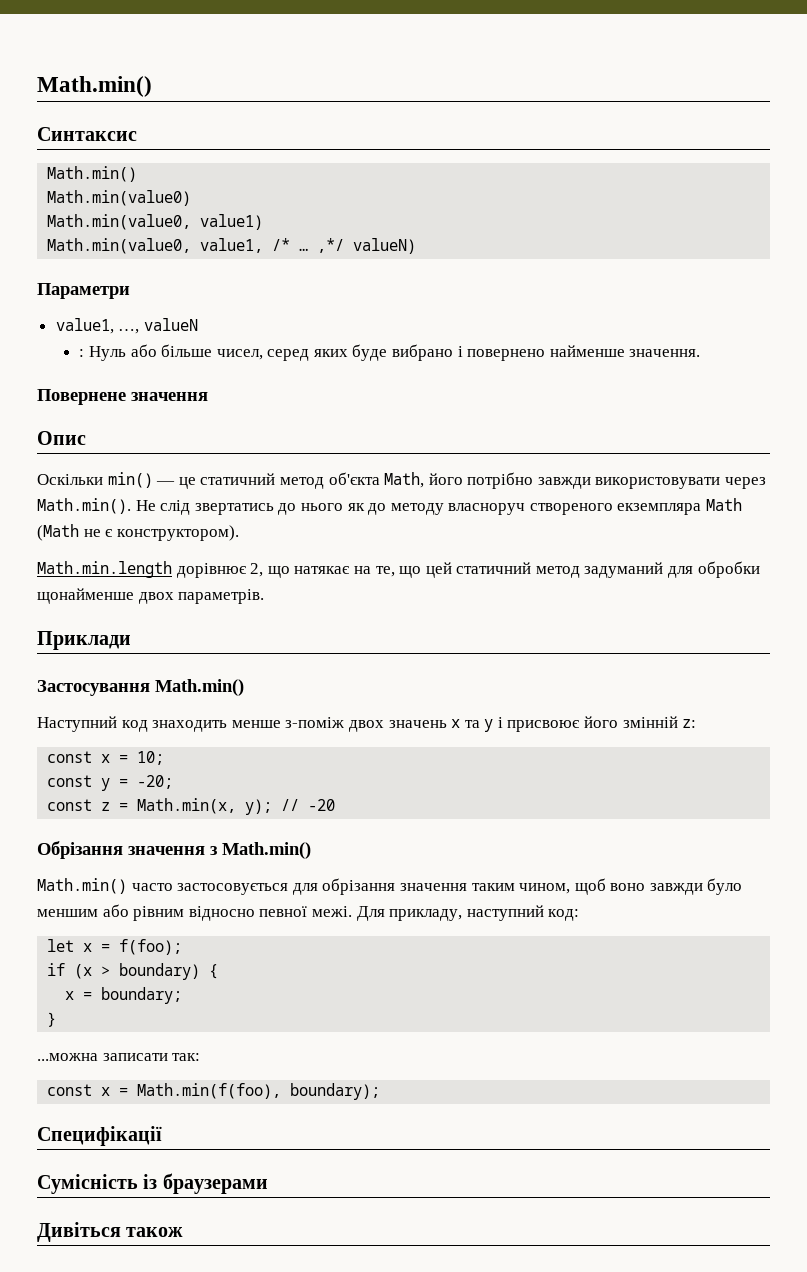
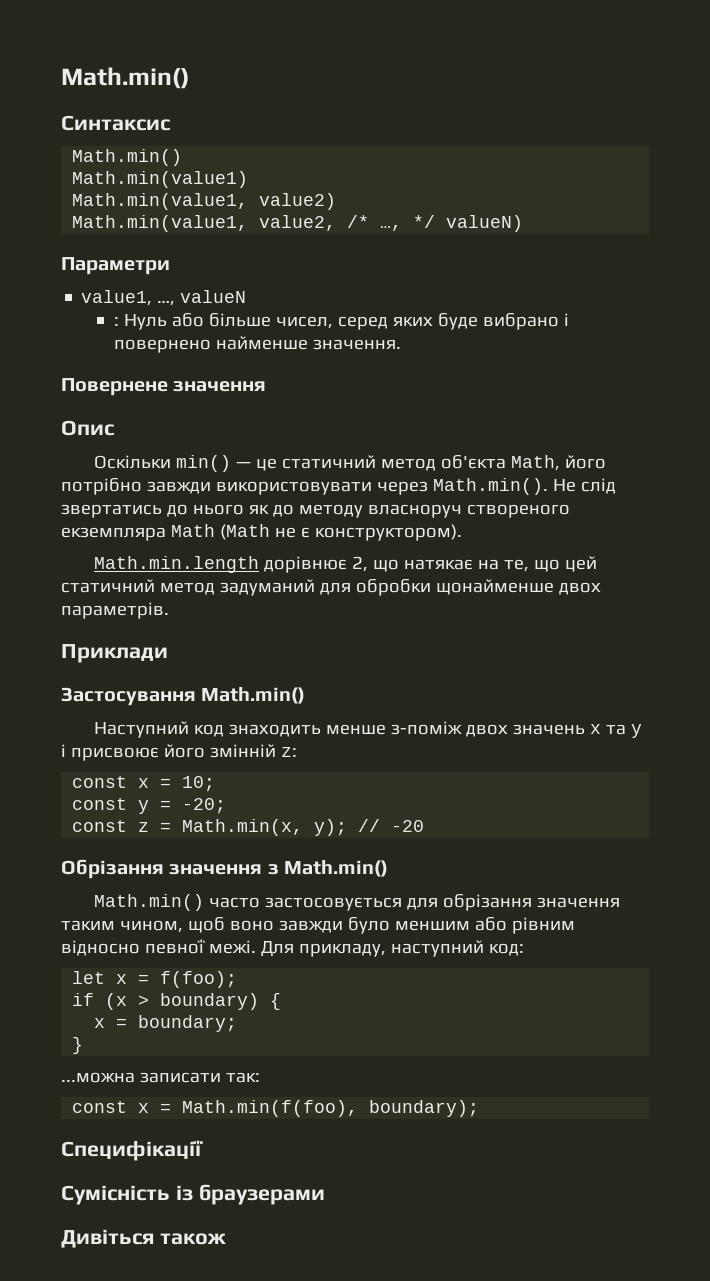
[47,190,192,206] [47,214,264,230] [47,238,345,254] Math.min(value0) // Math.min(value0, value1) // Math.min(value0, value1, /* … ,*/ -> [72,171,249,188] [72,193,337,210] [72,215,436,232] Math.min(value1) // Math.min(value1, value2) // Math.min(value1, value2, /* …, */

